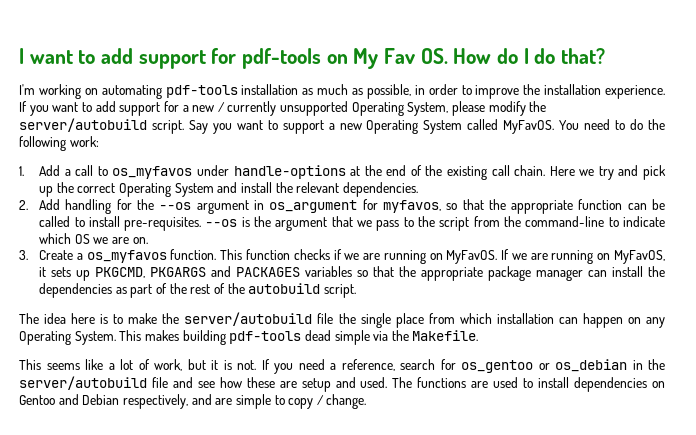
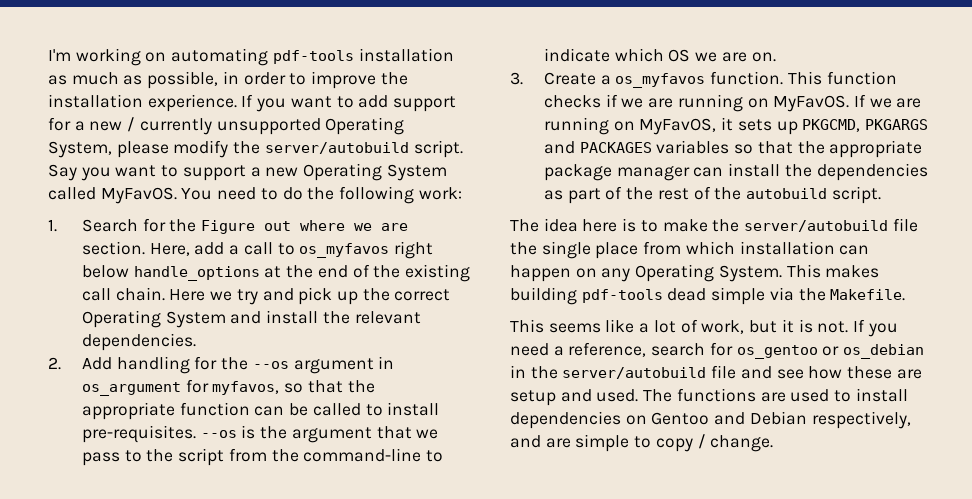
[19,48,606,69] I want to add support for pdf-tools on My Fav OS. How do I do that? // -> (48, 55) none
[39,165,61,176] Add -> [81,218,409,234] [81,241,225,256] Search for the Figure out where we are section. Here, add
[197,165,346,179] under handle-options -> [393,241,433,259] [81,265,260,281] right below handle_options

